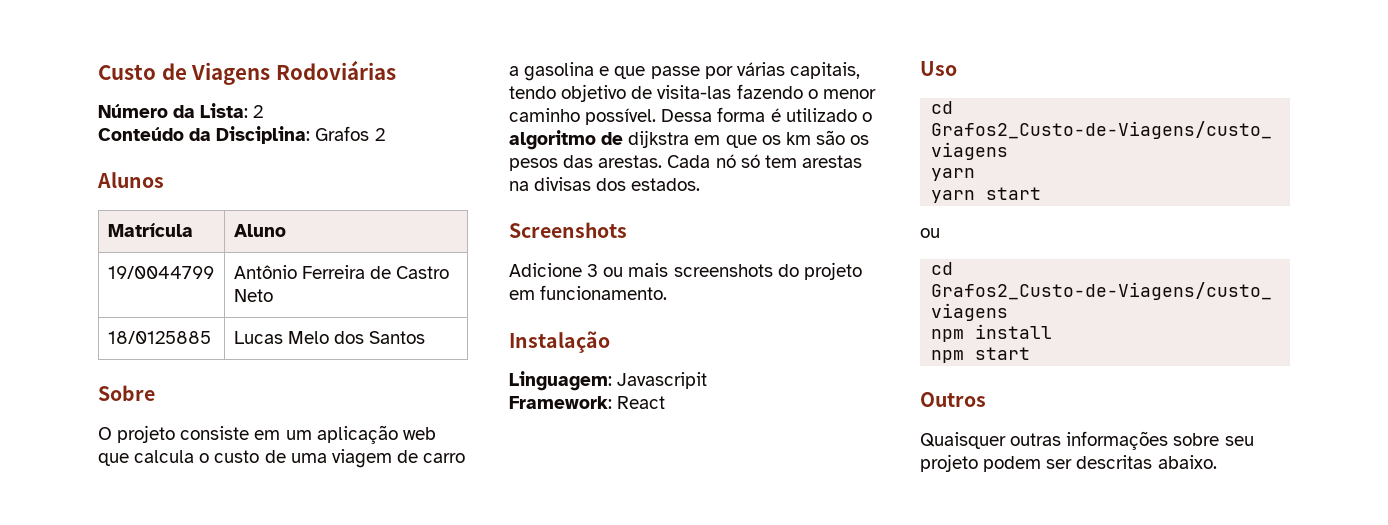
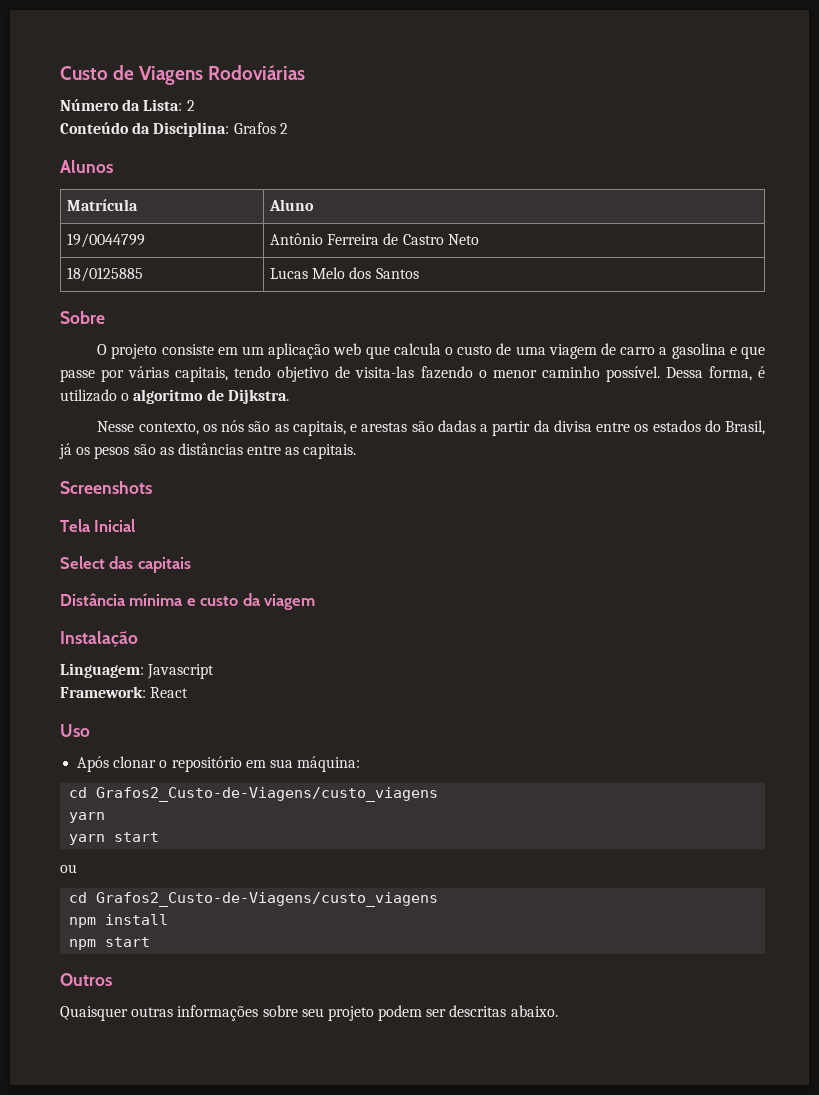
[717,107,766,122] forma -> [708,366,752,381] forma,
[628,130,870,148] [509,154,862,171] [509,177,701,191] [509,222,627,238] [509,262,862,280] [509,285,668,300] dijkstra em que os km são os pesos das arestas. Cada nó só tem arestas na divisas dos estados. // Screenshots // Adicione 3 ou mais screenshots do projeto em funcionamento. -> [227,389,289,404] [97,420,766,436] [59,443,357,459] [60,481,152,494] [60,519,136,532] [60,556,191,573] [60,593,316,610] Dijkstra. // Nesse contexto, os nós são as capitais, e arestas são dadas a partir da divisa entre os estados do Brasil, já os pesos são as distâncias entre as capitais. // Screenshots // Tela Inicial // Select das capitais // Distância mínima e custo da viagem
[617,372,708,389] Javascripit -> [147,664,215,679] Javascript
(957, 68) none -> [77,756,361,772] // Após clonar o repositório em sua máquina:

